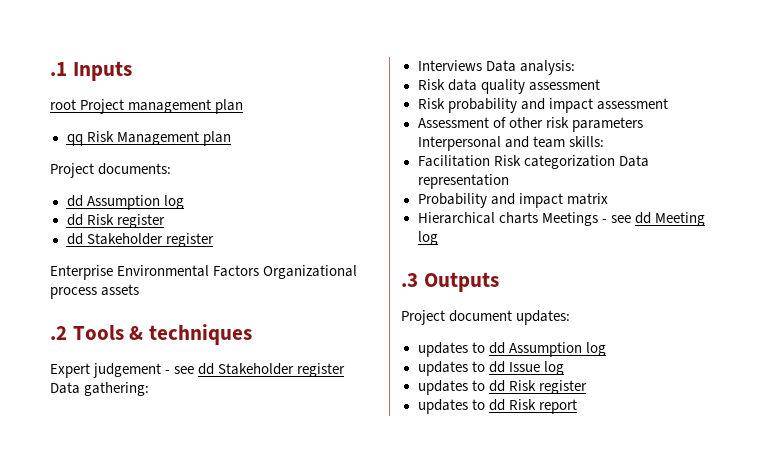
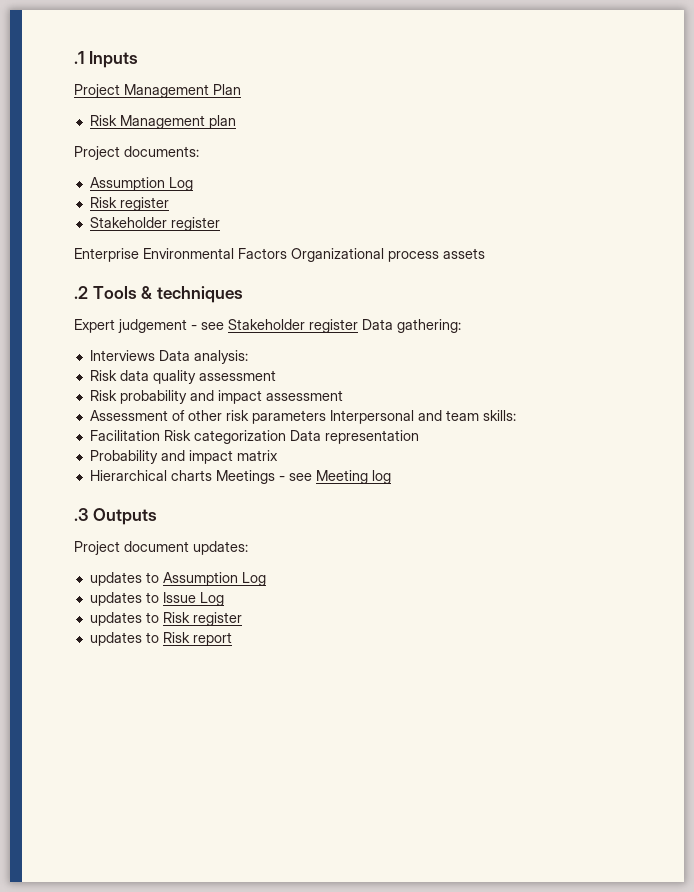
[50,99,244,114] [66,134,83,146] root Project management plan // qq -> [74,84,241,98] Project Management Plan //
[66,195,184,210] [66,214,165,228] [66,233,83,245] dd Assumption log // dd Risk register // dd -> [89,177,193,191] [89,197,169,211] Assumption Log // Risk register //
[198,363,215,375] dd -> (224, 326) none
[634,212,651,224] dd -> (312, 477) none
[488,342,606,357] [417,361,564,376] [417,380,505,395] dd Assumption log // updates to dd Issue log // updates to dd -> [162,572,266,586] [89,592,224,606] [89,612,159,626] Assumption Log // updates to Issue Log // updates to
[488,399,505,411] dd -> (159, 637) none

